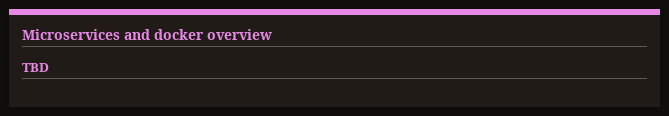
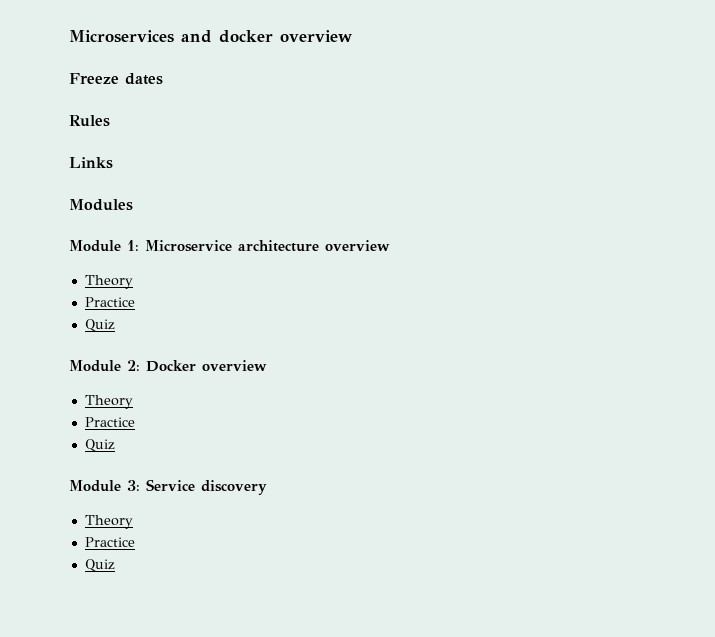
[22,63,49,72] TBD -> [69,73,163,85] [69,115,110,127] [69,157,113,169] [69,199,133,211] [69,240,390,252] [84,275,133,289] [84,297,135,307] [84,319,115,332] [69,360,267,372] [84,395,133,409] [84,417,135,427] [84,439,115,452] [69,479,267,495] [84,515,133,529] [84,537,135,547] [84,559,115,572] Freeze dates // Rules // Links // Modules // Module 1: Microservice architecture overview // Theory // Practice // Quiz // Module 2: Docker overview // Theory // Practice // Quiz // Module 3: Service discovery // Theory // Practice // Quiz

